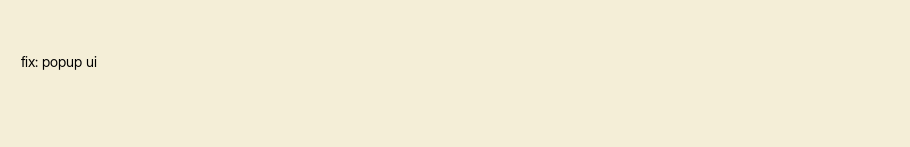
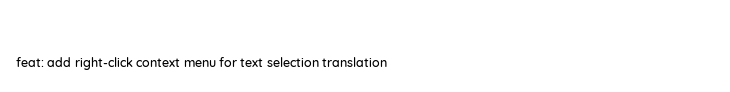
[21,56,97,70] fix: popup ui -> [16,57,387,70] feat: add right-click context menu for text selection translation

